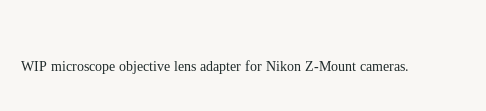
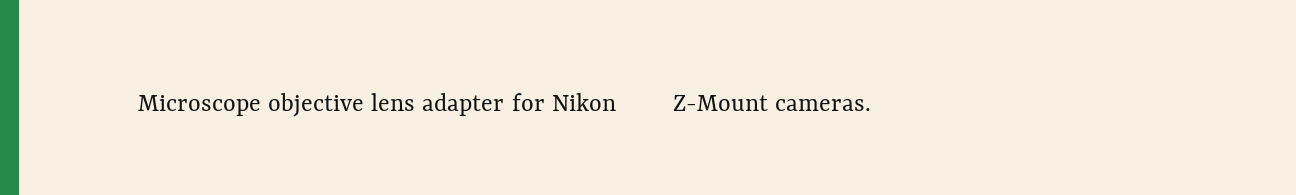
[21,61,115,74] WIP microscope -> [138,95,261,116] Microscope

